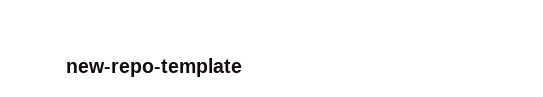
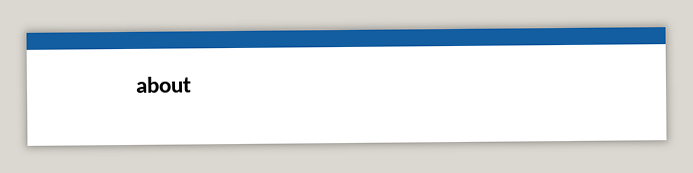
[66,58,242,77] new-repo-template -> [135,76,192,93] about

